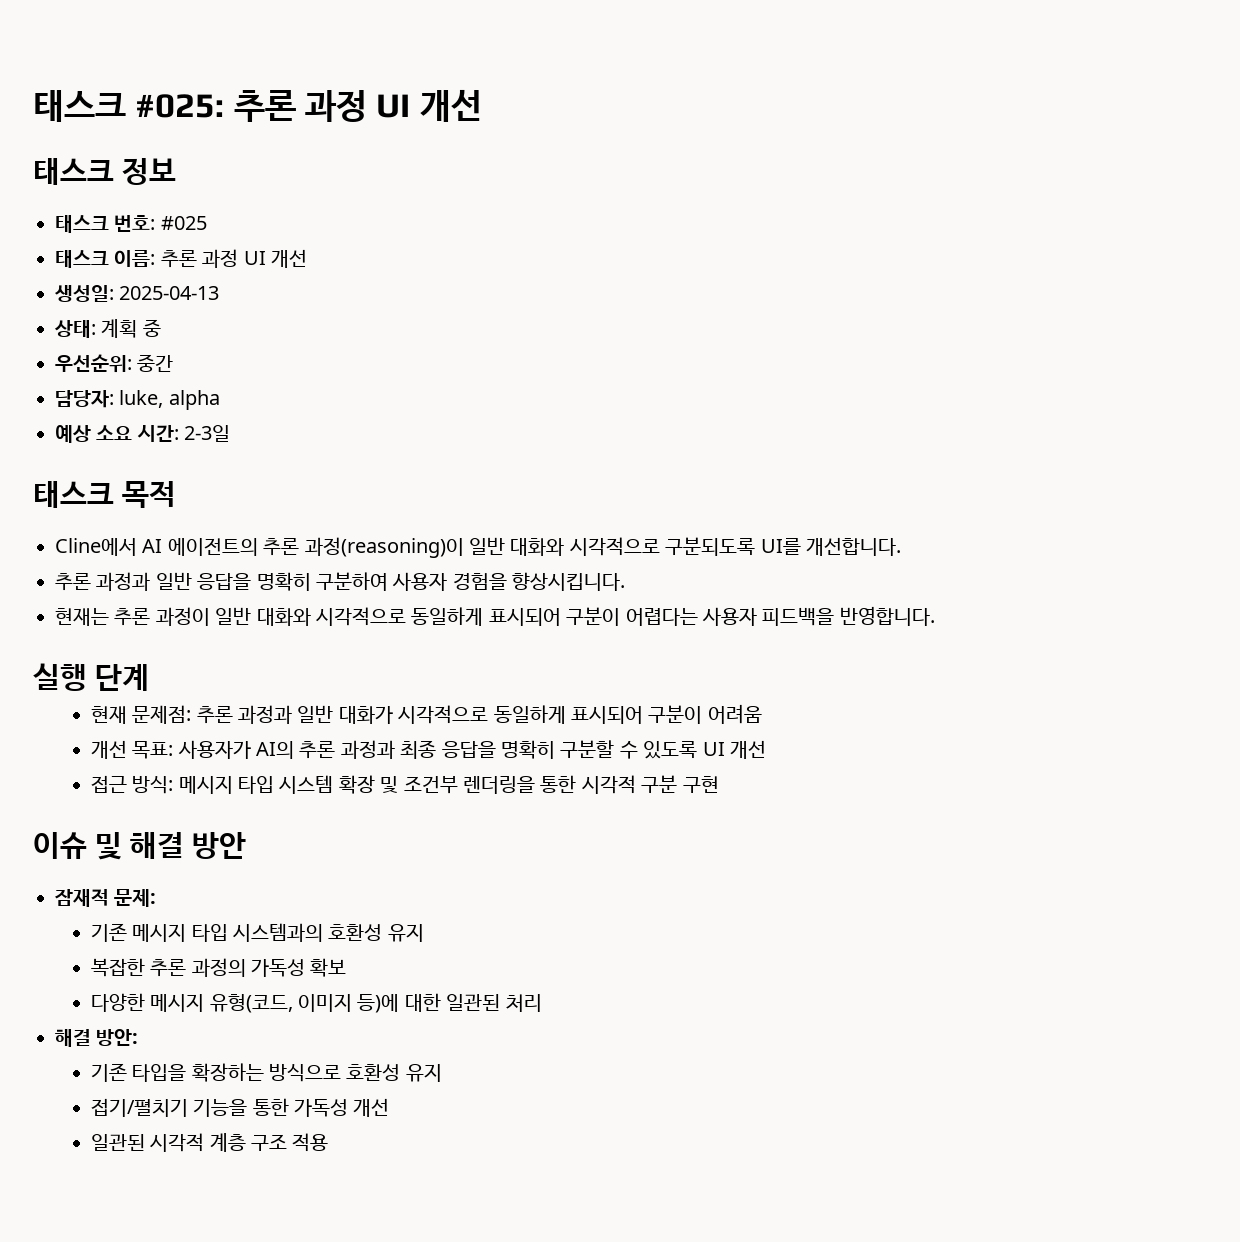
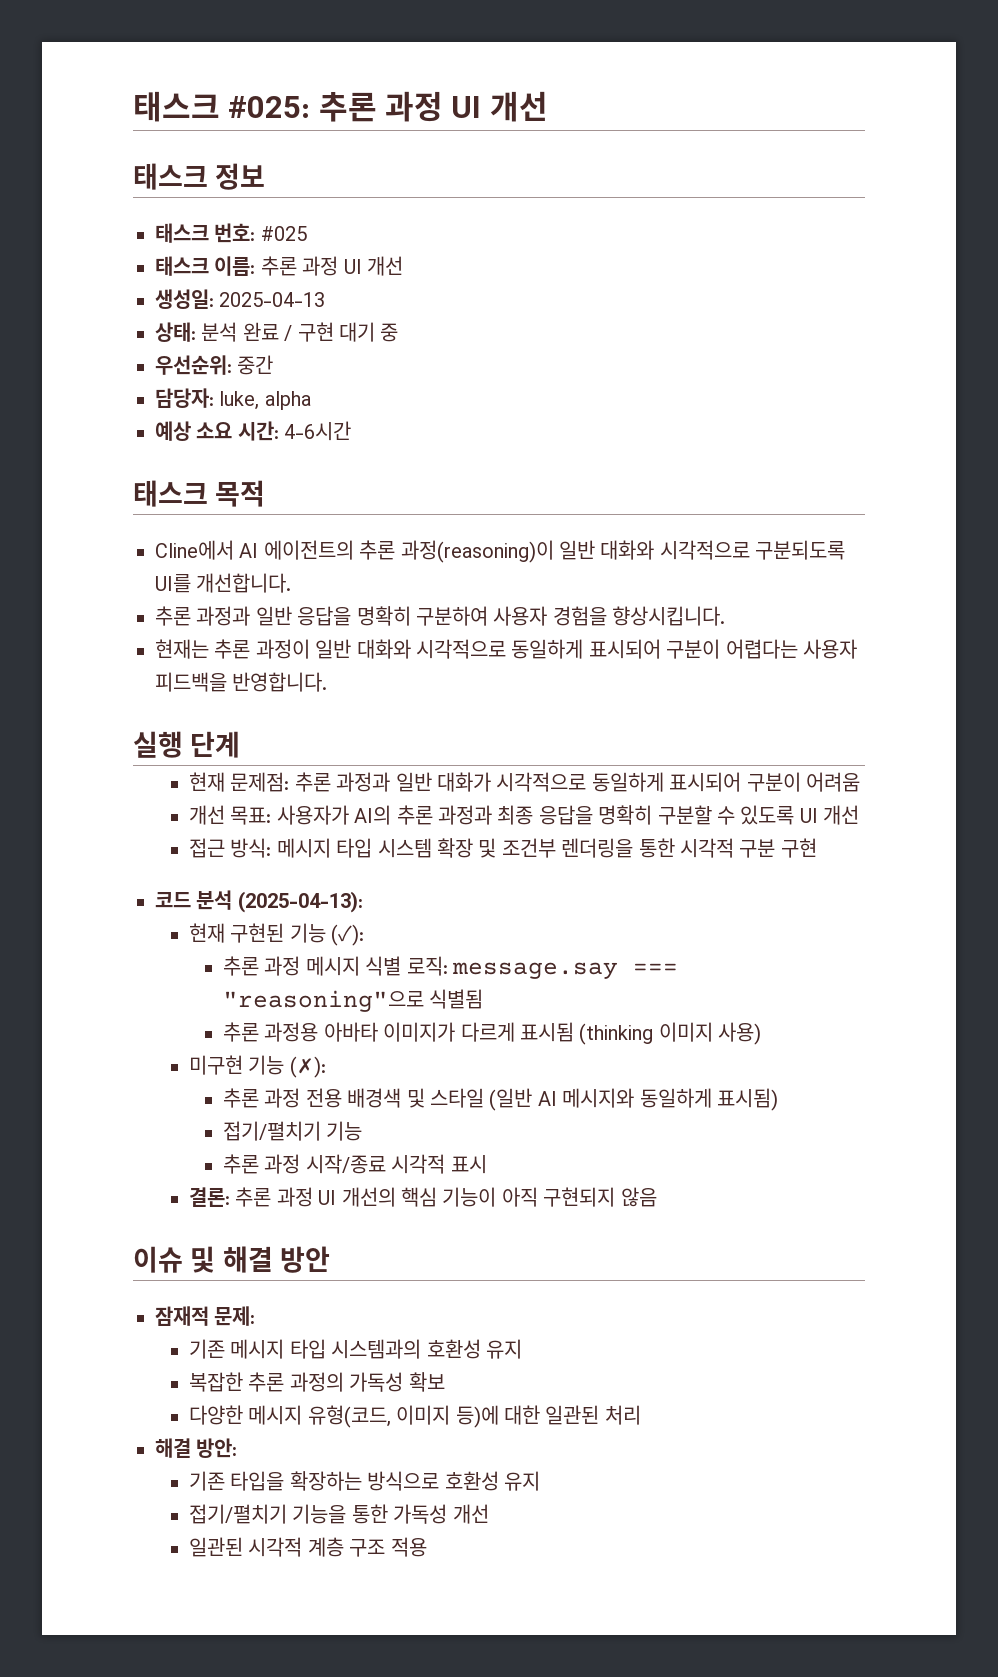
[101,319,138,338] 계획 -> [201,322,375,342] 분석 완료 / 구현 대기
[184,425,231,442] 2-3일 -> [284,421,352,441] 4-6시간
(719, 784) none -> [155,890,363,913] [188,923,365,946] [222,956,678,979] [222,989,484,1012] [222,1022,762,1045] [188,1055,326,1078] [222,1088,778,1111] [222,1121,363,1141] [222,1154,487,1174] [188,1187,657,1207] // 코드 분석 (2025-04-13): // 현재 구현된 기능 (✓): // 추론 과정 메시지 식별 로직: message.say === "reasoning"으로 식별됨 // 추론 과정용 아바타 이미지가 다르게 표시됨 (thinking 이미지 사용) // 미구현 기능 (✗): // 추론 과정 전용 배경색 및 스타일 (일반 AI 메시지와 동일하게 표시됨) // 접기/펼치기 기능 // 추론 과정 시작/종료 시각적 표시 // 결론: 추론 과정 UI 개선의 핵심 기능이 아직 구현되지 않음

